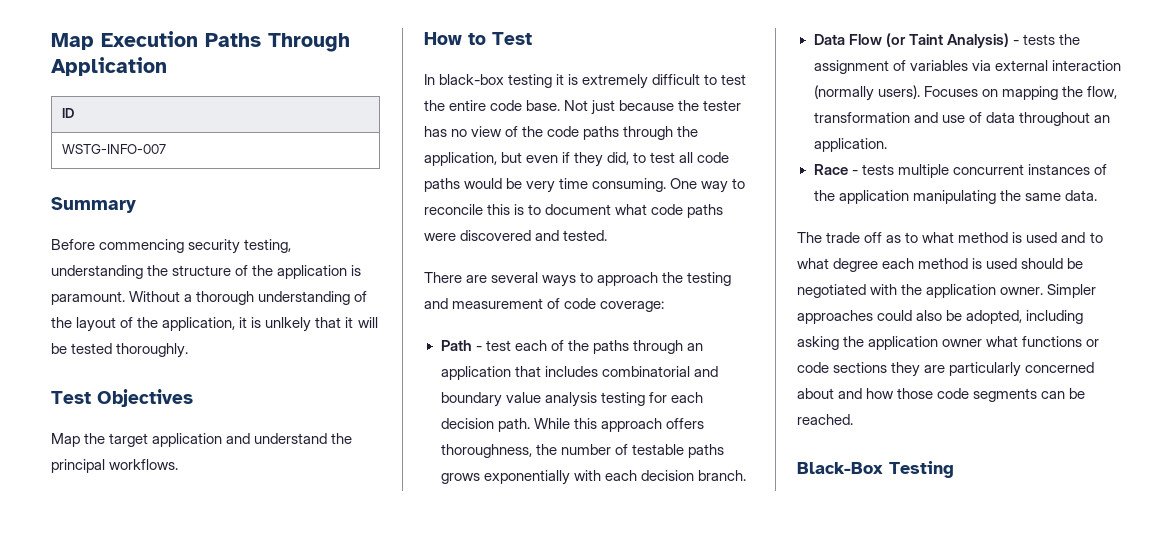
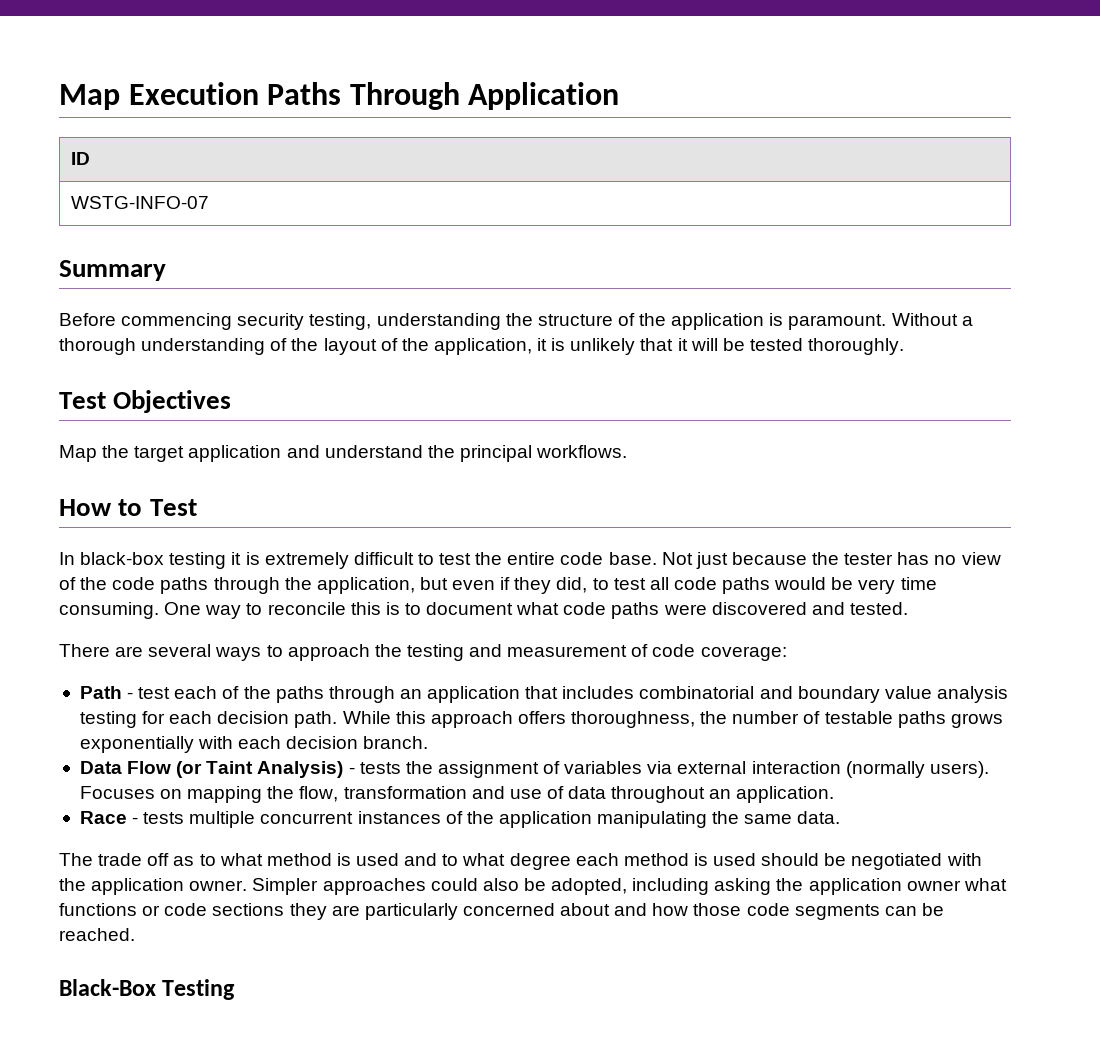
[61,144,166,154] WSTG-INFO-007 -> [70,196,209,209] WSTG-INFO-07
[265,317,312,332] unlkely -> [570,338,636,355] unlikely

